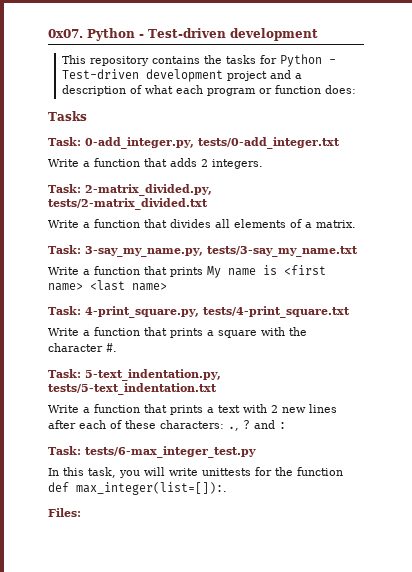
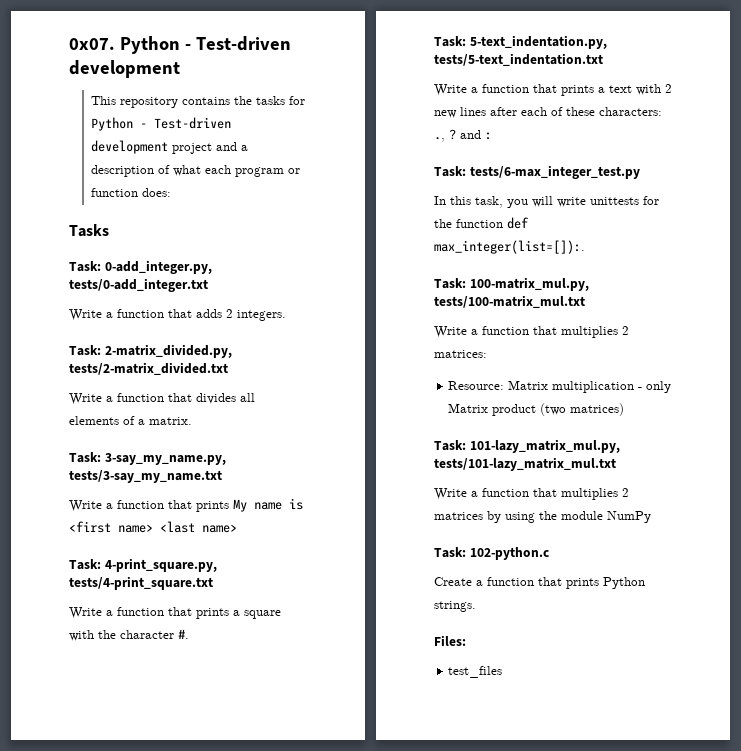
(227, 488) none -> [434,277,589,291] [434,295,585,308] [434,326,629,338] [434,350,487,358] [448,380,672,393] [448,403,625,416] [434,439,620,453] [434,457,616,471] [434,488,629,500] [434,511,651,523] [434,547,549,560] [434,577,645,589] [434,601,476,612] // Task: 100-matrix_mul.py, tests/100-matrix_mul.txt // Write a function that multiplies 2 matrices: // Resource: Matrix multiplication - only Matrix product (two matrices) // Task: 101-lazy_matrix_mul.py, tests/101-lazy_matrix_mul.txt // Write a function that multiplies 2 matrices by using the module NumPy // Task: 102-python.c // Create a function that prints Python strings.
(81, 512) none -> [448,666,503,678] // test_files

